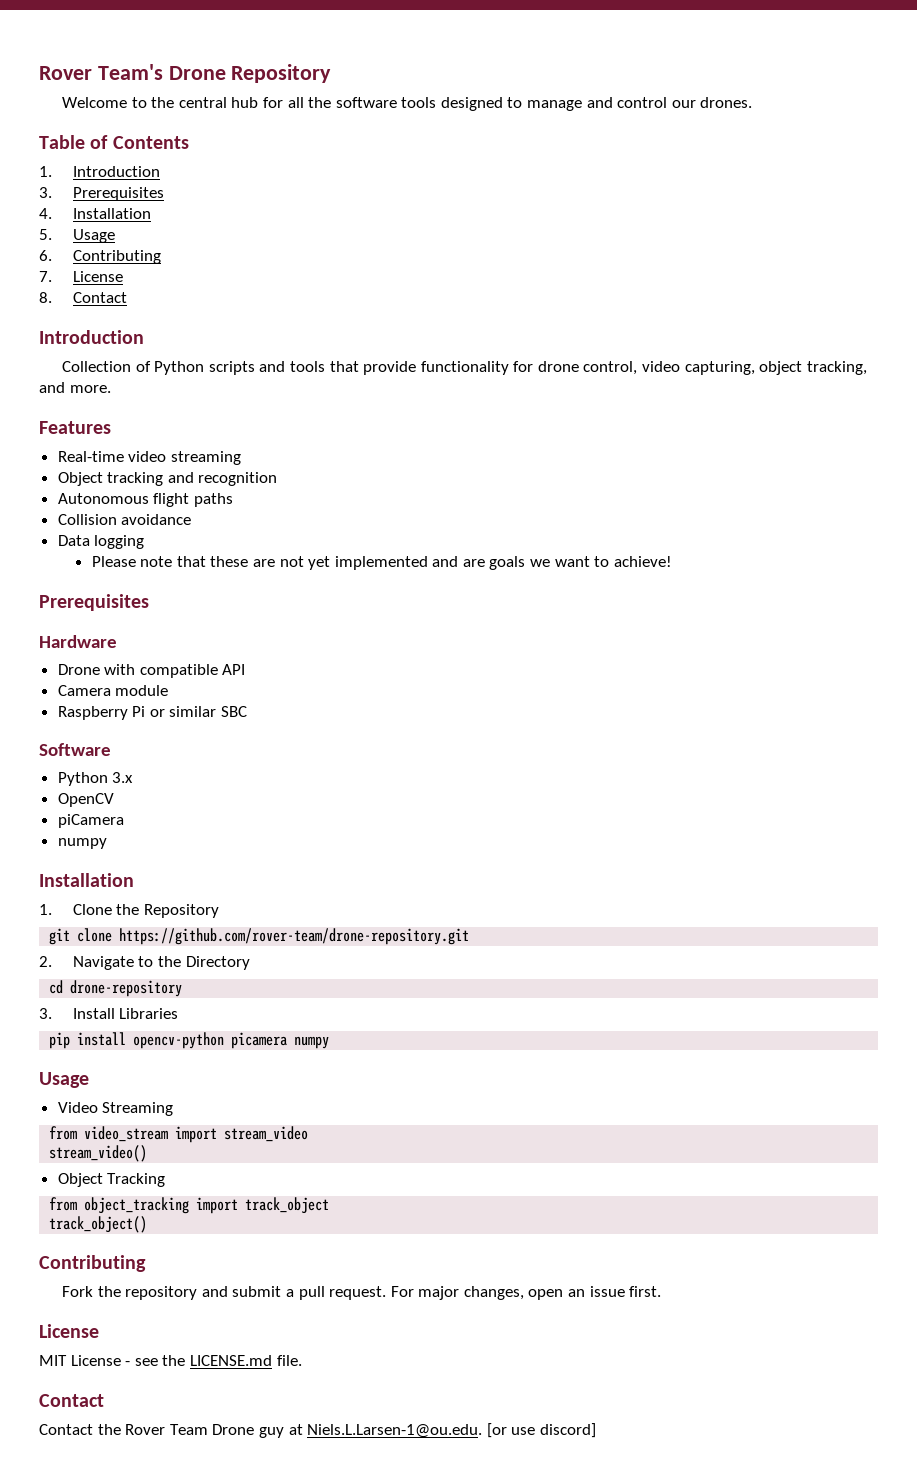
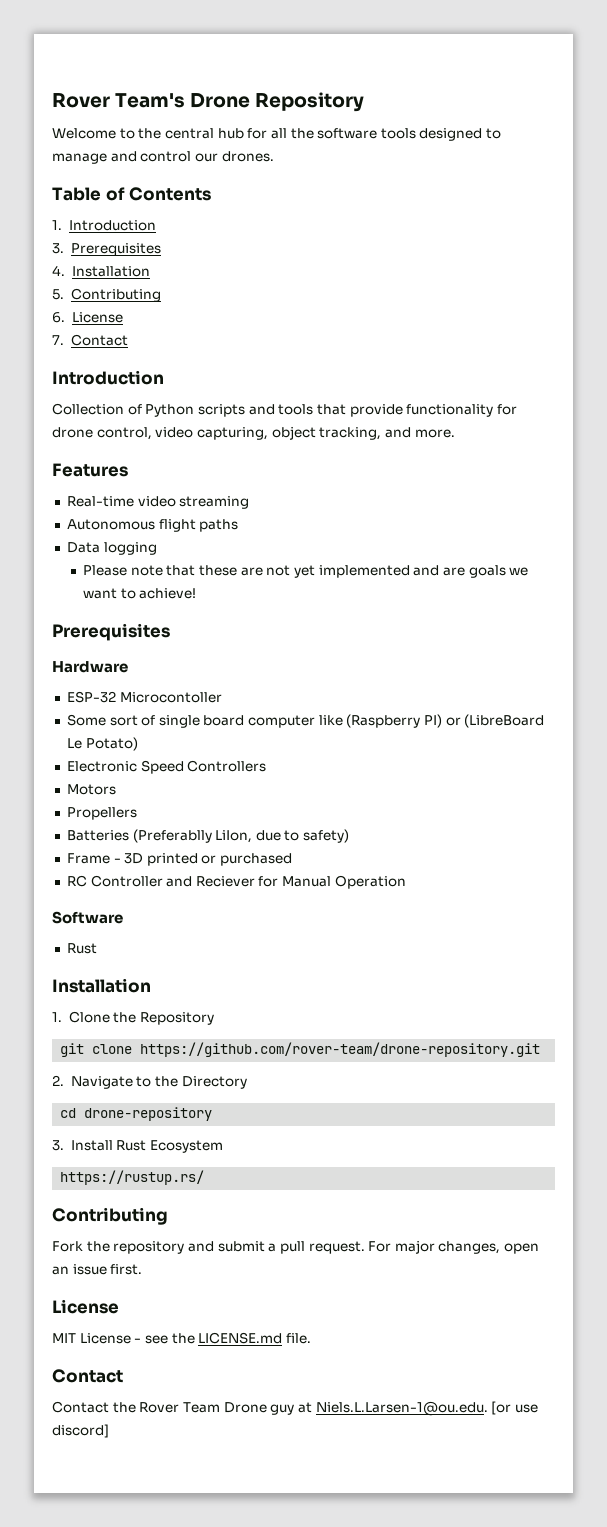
[72,229,115,243] [39,250,161,264] [39,271,123,282] [39,292,52,303] Usage // 6. Contributing // 7. License // 8. -> [70,288,161,302] [52,312,123,323] [52,335,64,345] Contributing // 6. License // 7.
[57,472,278,486] // Object tracking and recognition -> (250, 502) none
[57,514,192,525] // Collision avoidance -> (239, 525) none
[57,664,246,678] [57,685,169,696] [57,706,248,720] [39,743,111,756] [57,772,134,786] [57,793,114,807] [57,814,124,828] [57,838,107,849] Drone with compatible API // Camera module // Raspberry Pi or similar SBC // Software // Python 3.x // OpenCV // piCamera // numpy -> [66,691,222,703] [66,714,545,728] [66,737,138,751] [66,760,267,774] [66,784,116,795] [66,807,137,820] [66,829,350,843] [66,853,293,866] [66,875,406,889] [52,911,123,924] [66,943,97,954] ESP-32 Microcontoller // Some sort of single board computer like (Raspberry PI) or (LibreBoard Le Potato) // Electronic Speed Controllers // Motors // Propellers // Batteries (Preferablly LiIon, due to safety) // Frame - 3D printed or purchased // RC Controller and Reciever for Manual Operation // Software // Rust
[119,1008,179,1019] [49,1032,330,1049] [39,1072,89,1088] [57,1102,174,1116] [49,1126,309,1143] [49,1145,148,1162] [57,1173,166,1187] [49,1197,330,1214] [49,1216,148,1233] Libraries // pip install opencv-python picamera numpy // Usage // Video Streaming // from video_stream import stream_video // stream_video() // Object Tracking // from object_tracking import track_object // track_object() -> [116,1140,224,1153] [60,1170,205,1185] Rust Ecosystem // https://rustup.rs/

